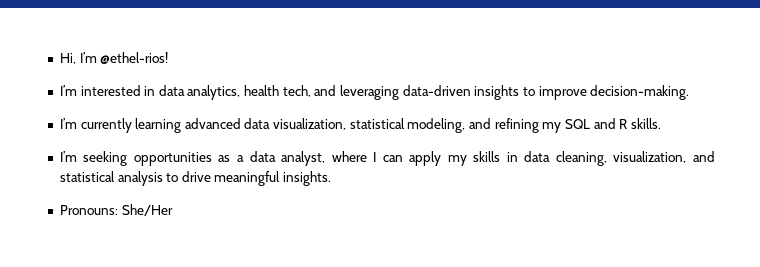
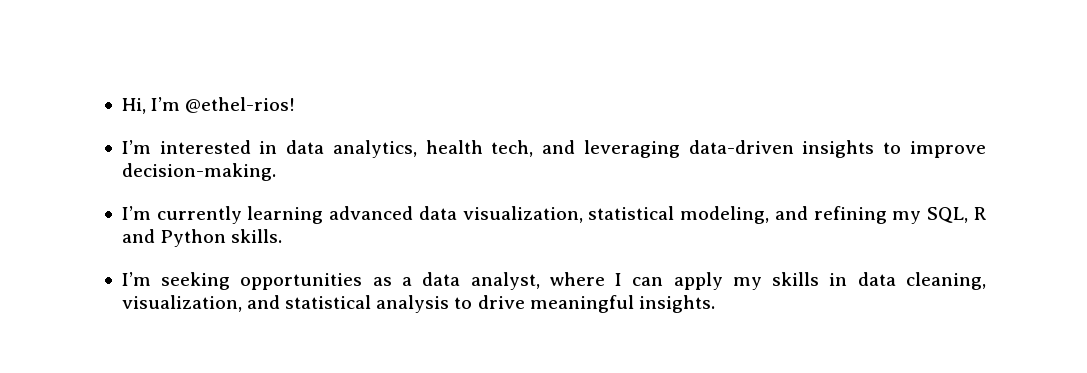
[564,118,628,129] SQL and R -> [927,207,986,223] [121,229,227,247] SQL, R and Python
[59,204,173,216] // Pronouns: She/Her -> (715, 304) none

